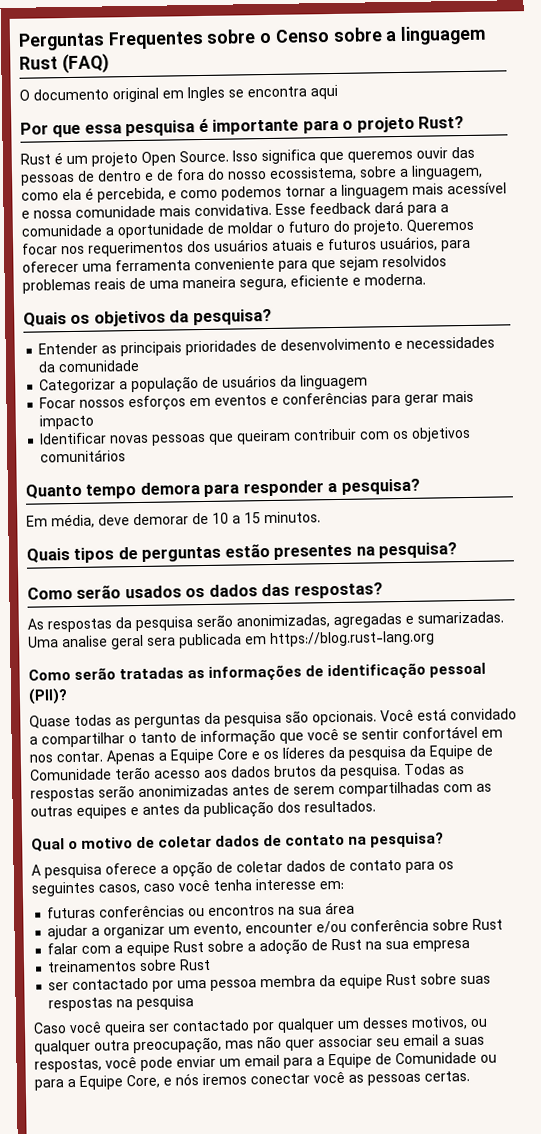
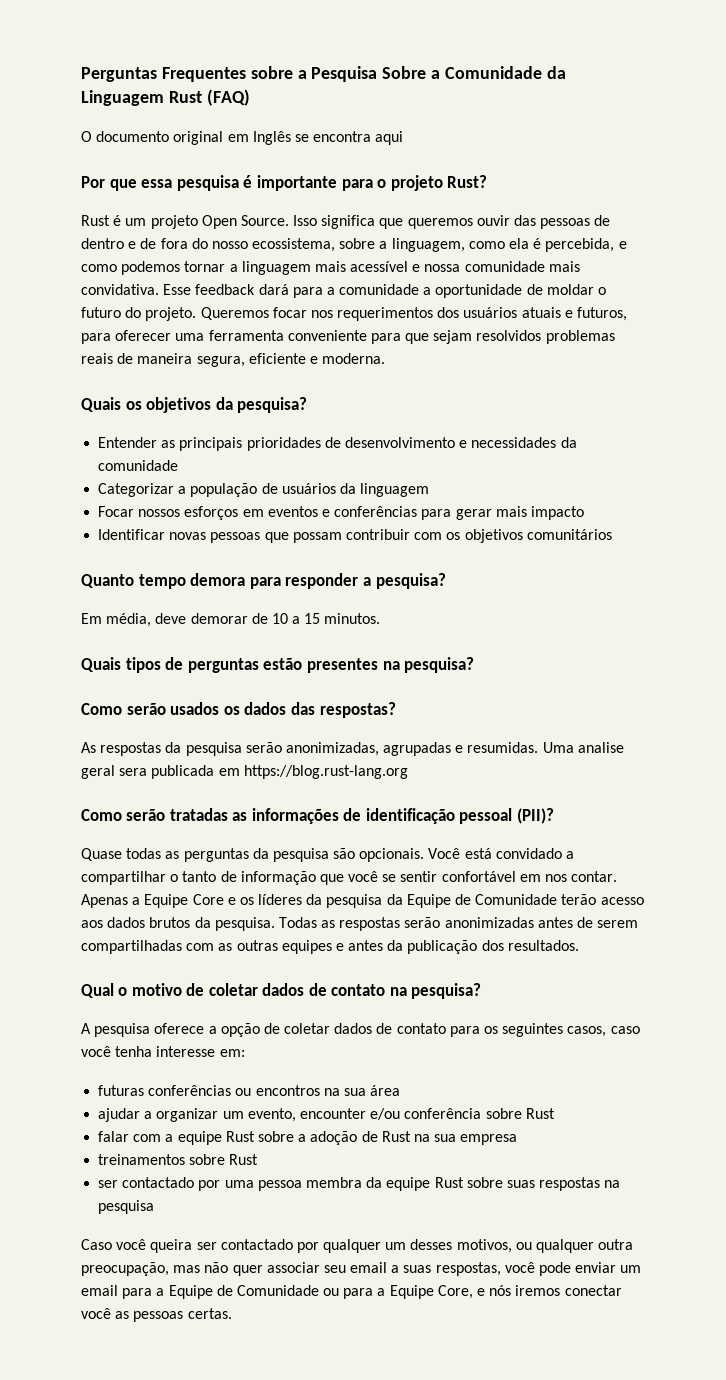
[259,25,487,45] o Censo sobre a linguagem -> [297,66,566,82] [81,90,164,106] a Pesquisa Sobre a Comunidade da Linguagem
[187,86,225,102] Ingles -> [252,131,291,145] Inglês
[328,236,438,252] futuros usuários, -> [577,307,628,321] futuros,
[149,280,179,289] uma -> (134, 358) none
[236,429,292,445] queiram -> [292,532,342,543] possam
[333,611,504,629] agregadas e sumarizadas. -> [383,742,539,756] agrupadas e resumidas.

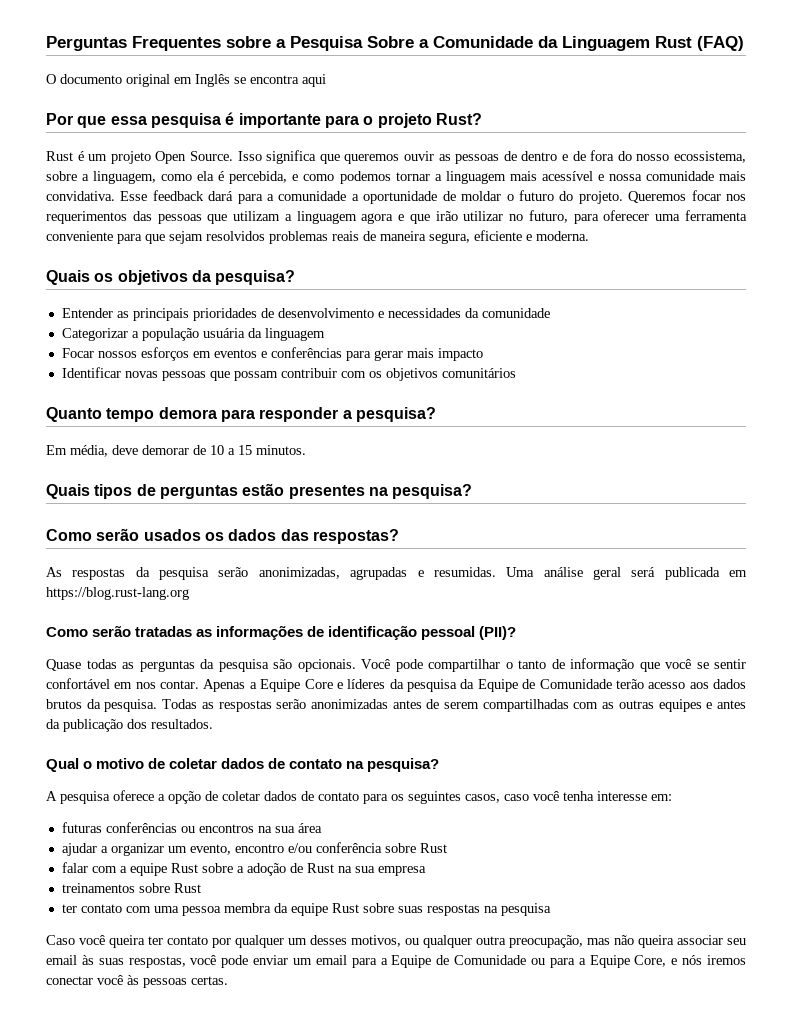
[514,215,537,226] das -> [438,154,451,161] as
[437,307,628,321] dos usuários atuais e futuros, -> [132,210,568,224] das pessoas que utilizam a linguagem agora e que irão utilizar no futuro,
[261,483,336,494] de usuários -> [202,328,245,338] usuária
[577,742,624,753] [81,765,148,779] analise geral sera -> [543,567,656,580] análise geral será
[464,848,575,859] está convidado a -> [395,659,423,672] pode
[239,897,254,905] os -> (343, 685) none
[299,1108,366,1119] encounter -> [234,844,284,853] encontro
[98,1177,221,1191] ser contactado por -> [61,904,151,913] ter contato com
[196,1239,293,1250] ser contactado -> [148,936,208,945] ter contato
[232,1265,263,1276] quer -> [638,935,674,948] queira
[391,1265,400,1273] a -> [81,955,94,965] às
[115,1311,130,1319] as -> [127,975,139,985] às

